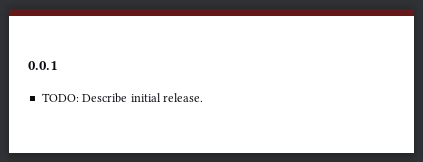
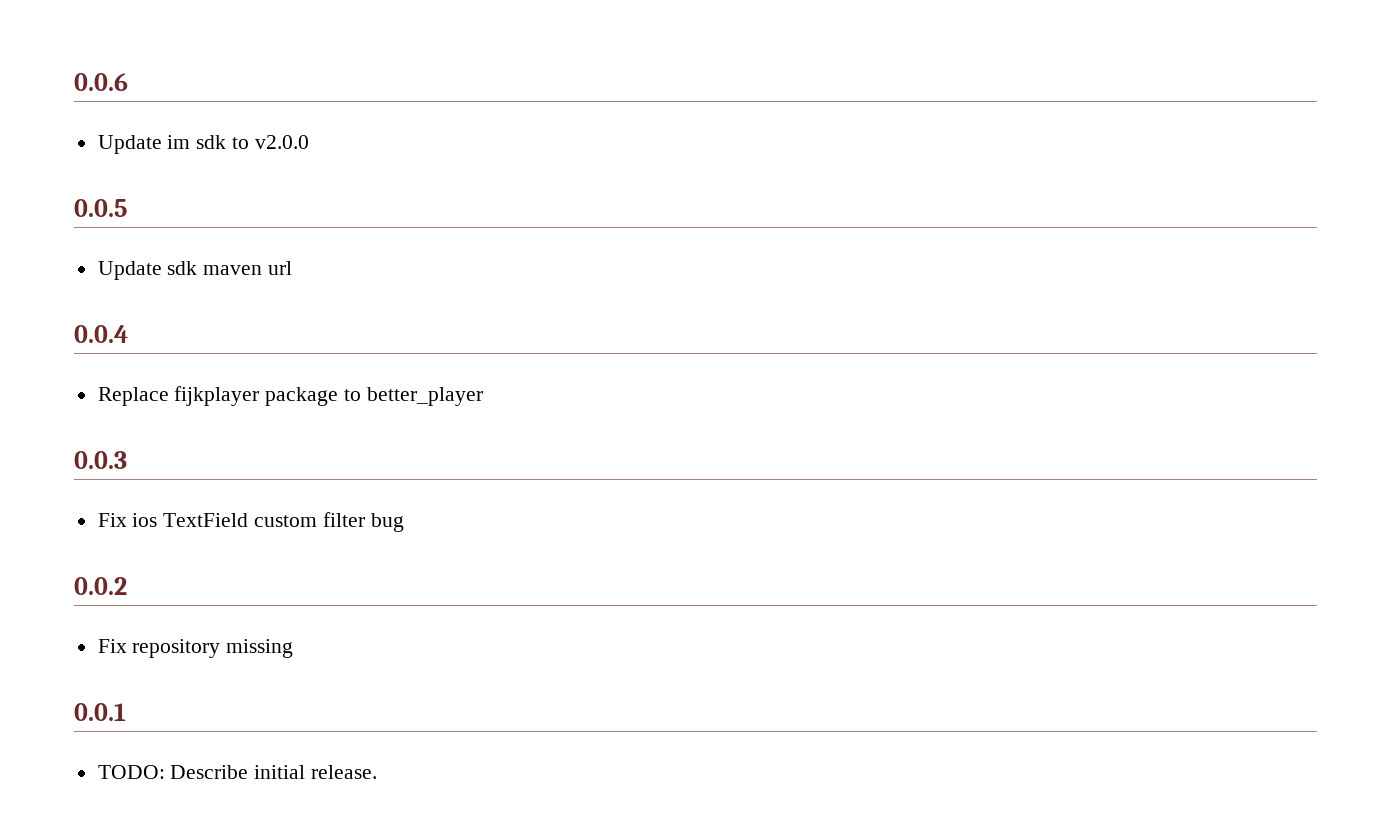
(28, 65) none -> [74,73,128,91] [97,135,309,154] [74,199,128,217] [97,261,293,280] [74,325,128,343] [97,386,483,406] [74,451,127,469] [97,512,404,532] [74,577,127,595] [97,639,294,658] 0.0.6 // Update im sdk to v2.0.0 // 0.0.5 // Update sdk maven url // 0.0.4 // Replace fijkplayer package to better_player // 0.0.3 // Fix ios TextField custom filter bug // 0.0.2 // Fix repository missing //

